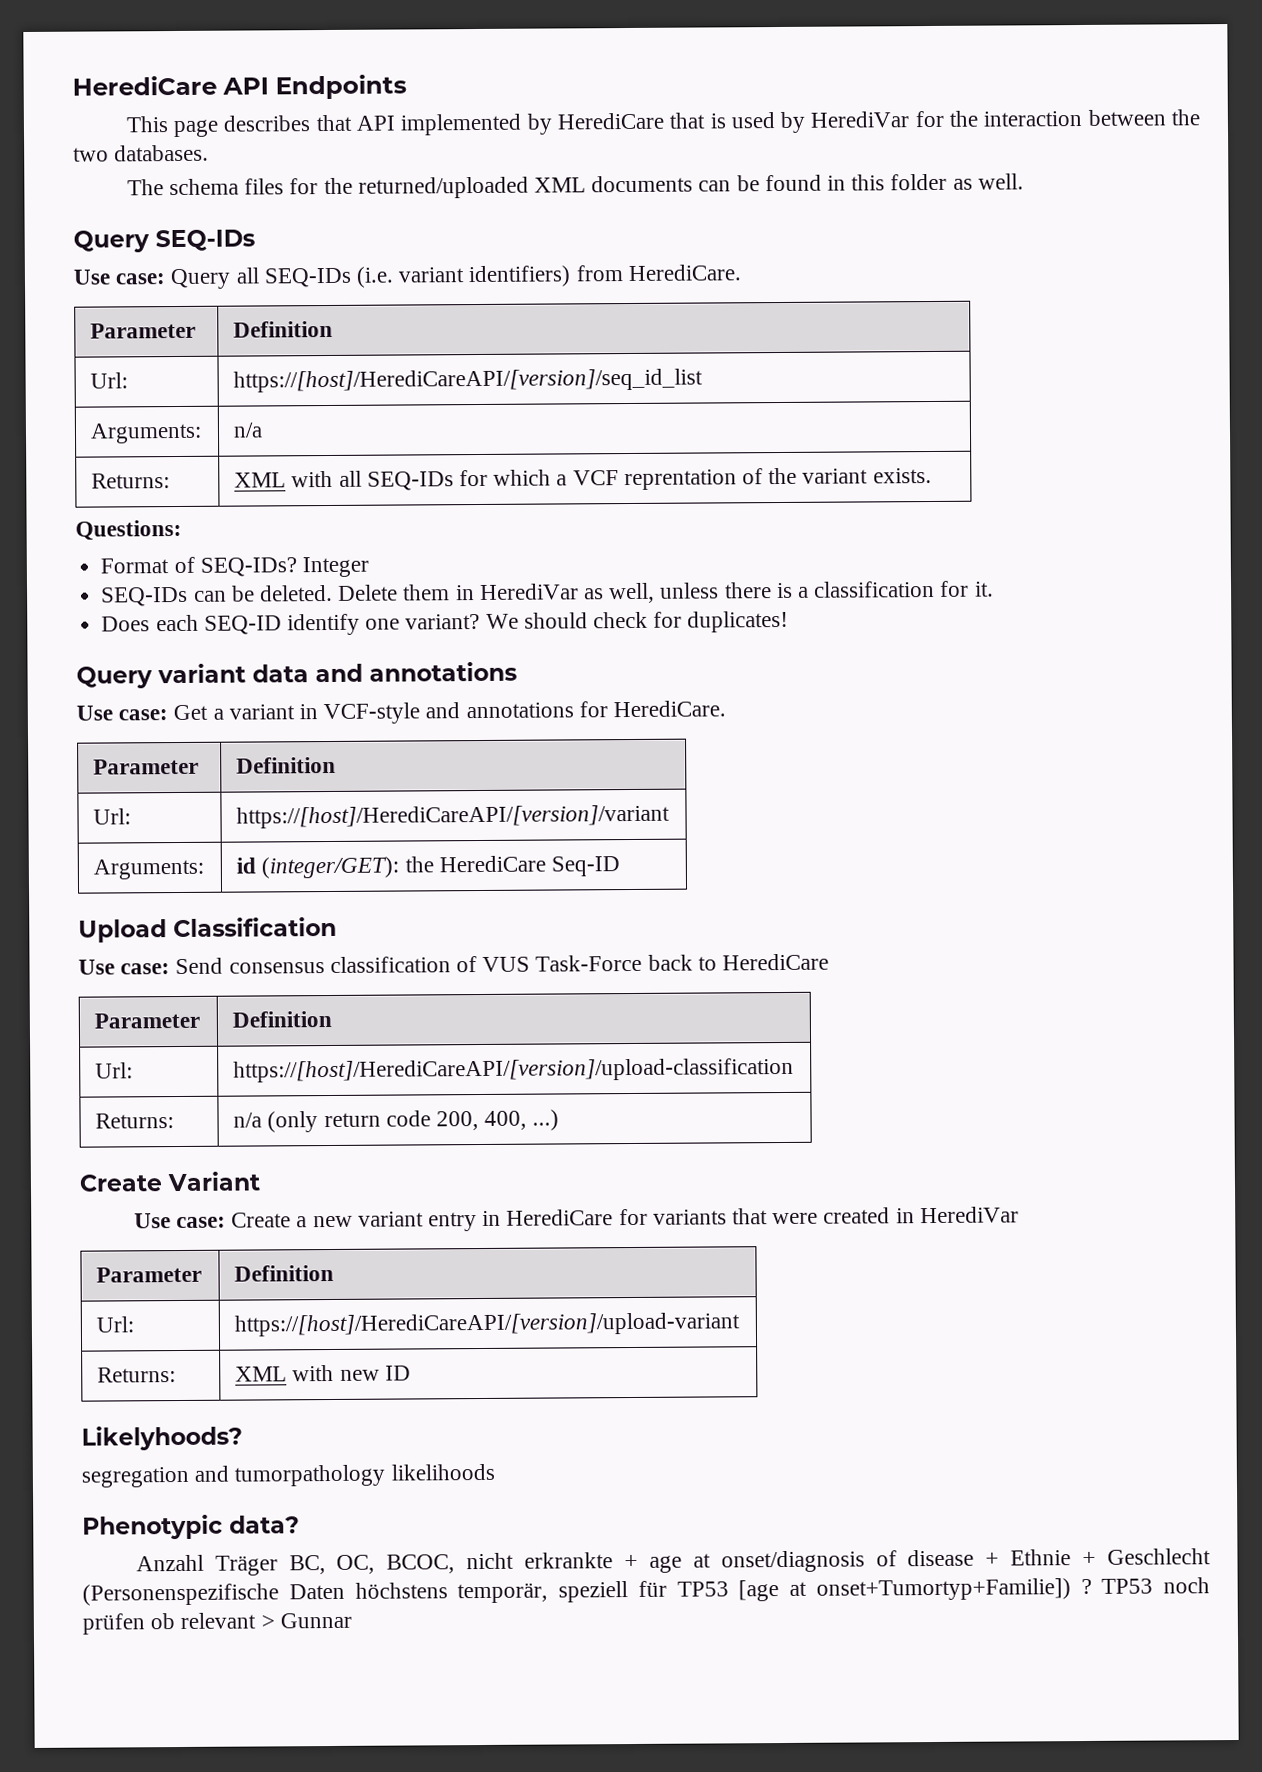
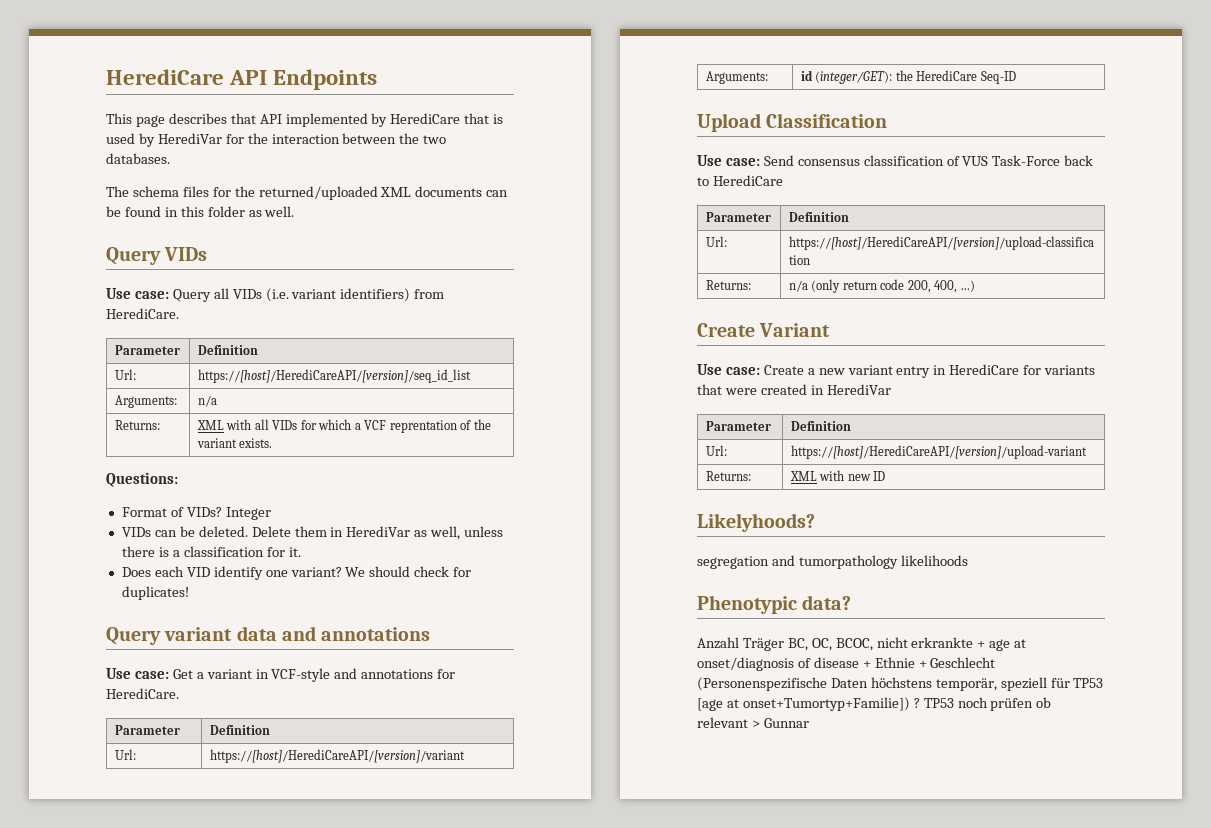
[155,229,255,252] SEQ-IDs -> [164,247,208,261] VIDs
[263,267,352,288] SEQ-IDs -> [232,289,262,299] VIDs
[366,471,454,491] SEQ-IDs -> [272,420,298,430] VIDs
[199,557,297,577] SEQ-IDs? -> [186,507,222,517] VIDs?
[101,586,189,607] SEQ-IDs -> [121,527,151,537] VIDs
[203,615,282,635] SEQ-ID -> [186,567,210,577] VID

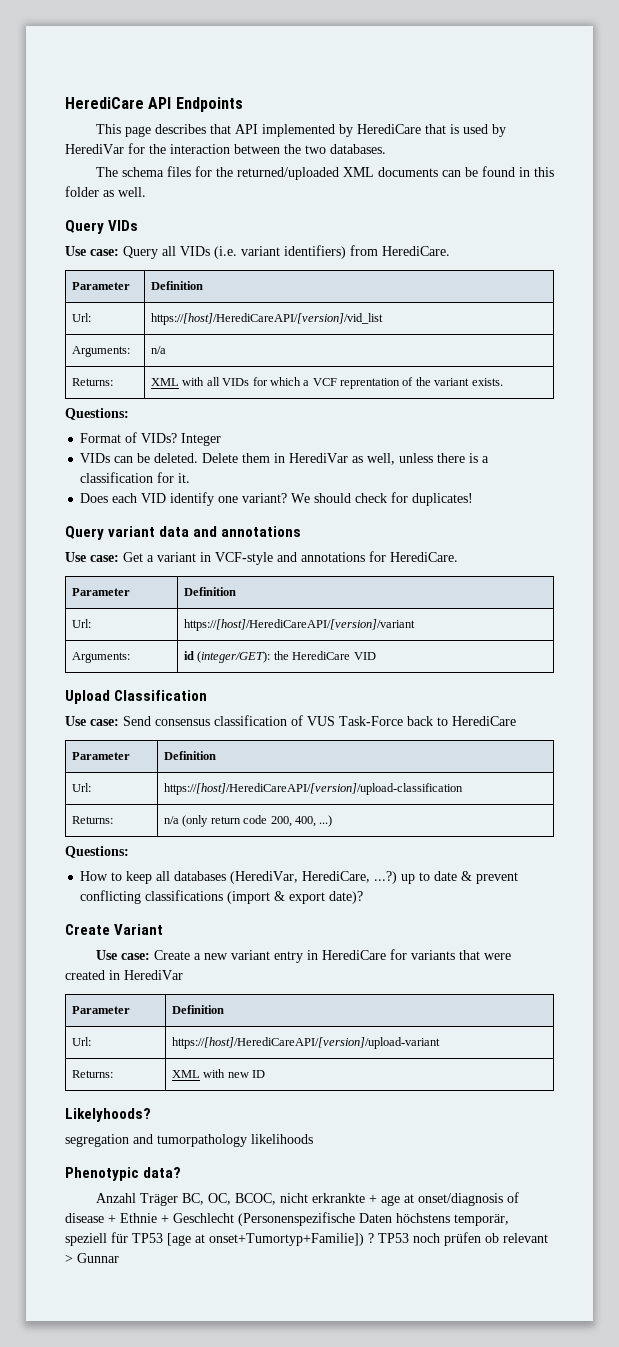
[197,369,471,383] https://[host]/HerediCareAPI/[version]/seq_id_list -> [151,313,384,325] https://[host]/HerediCareAPI/[version]/vid_list
[980,71,1016,84] Seq-ID -> [353,652,376,660] VID
(975, 286) none -> [65,846,129,858] [80,871,519,884] [80,890,364,904] // Questions: // How to keep all databases (HerediVar, HerediCare, ...?) up to date & prevent conflicting classifications (import & export date)?

